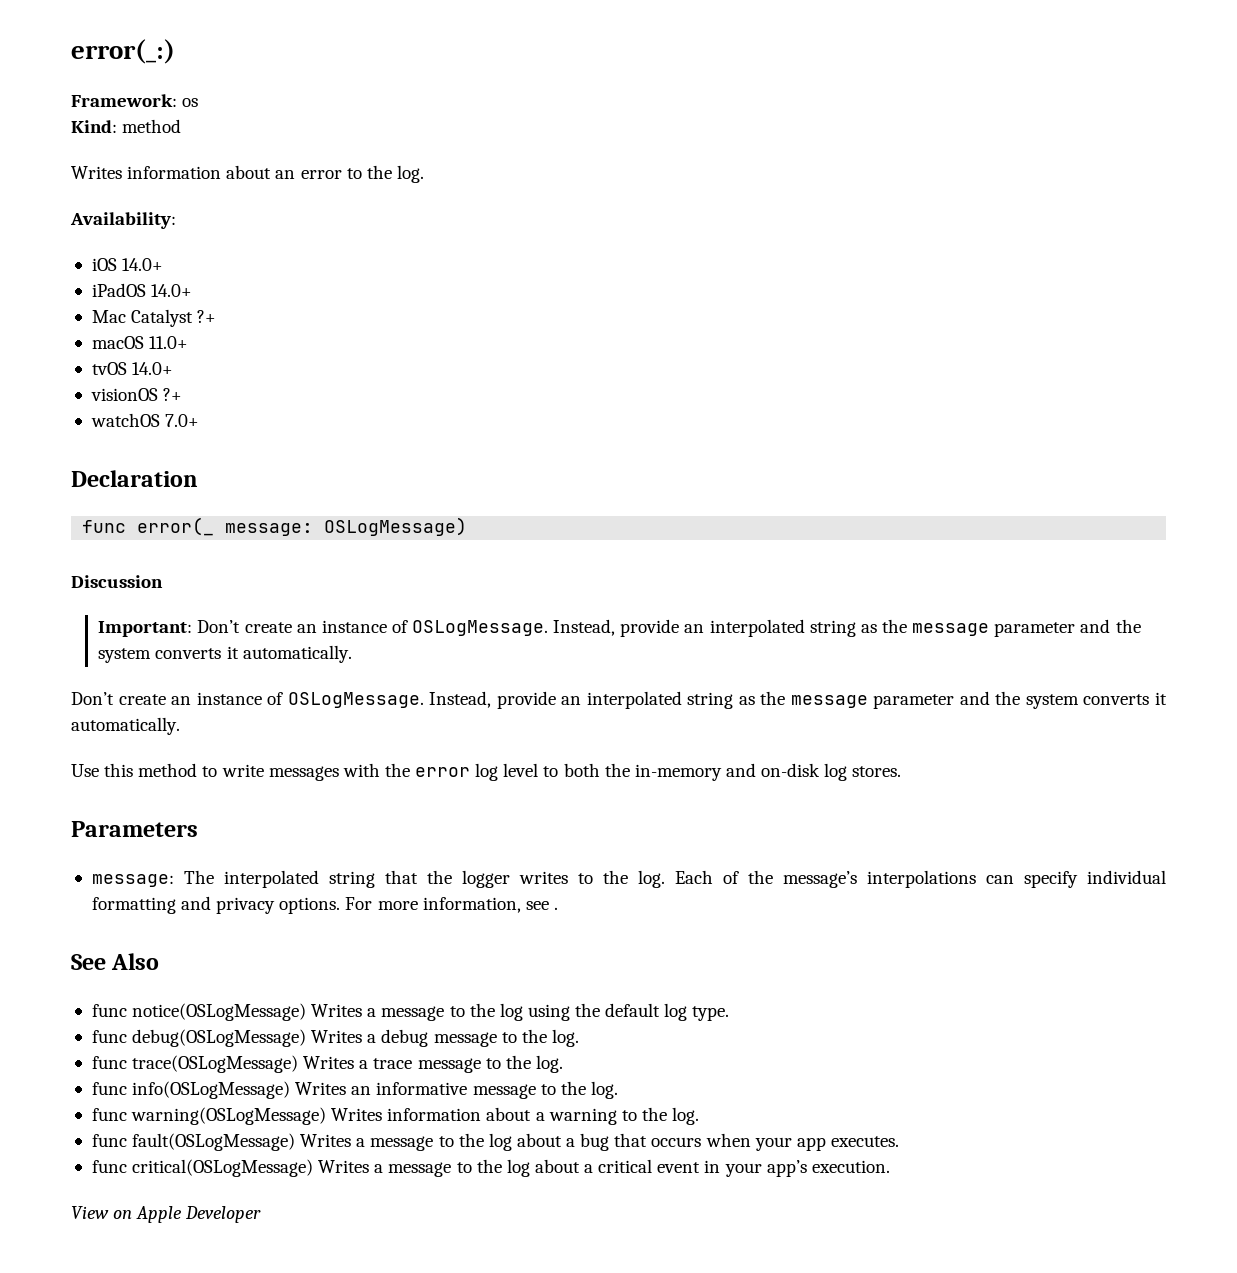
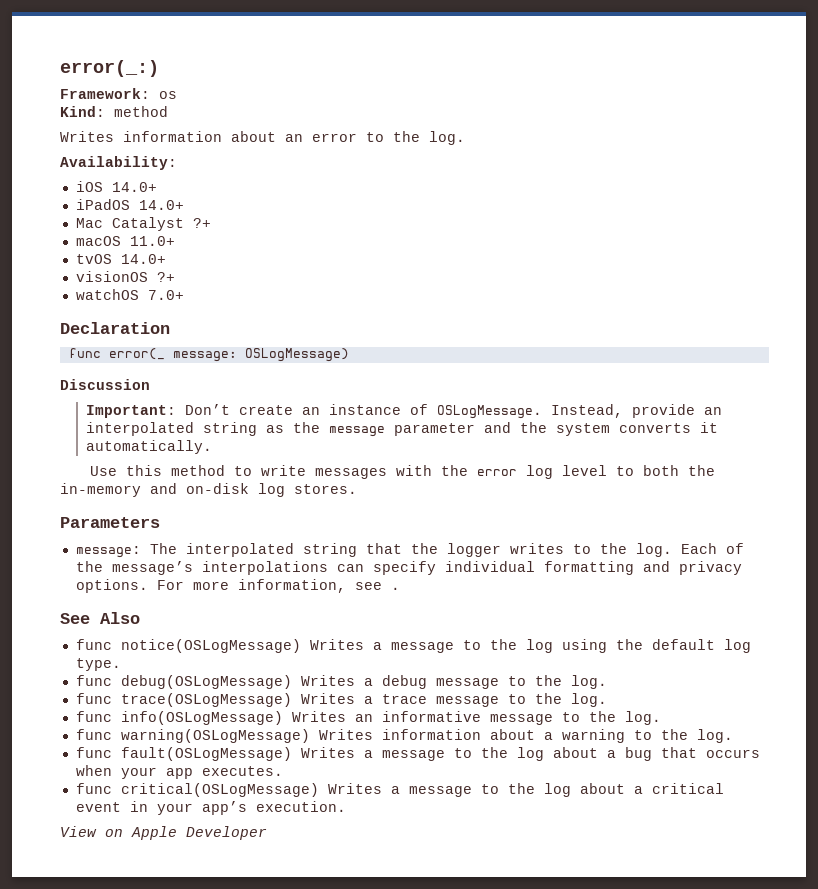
[71,691,1167,709] [71,717,180,735] // Don’t create an instance of OSLogMessage. Instead, provide an interpolated string as the message parameter and the system converts it automatically. -> (213, 447) none

